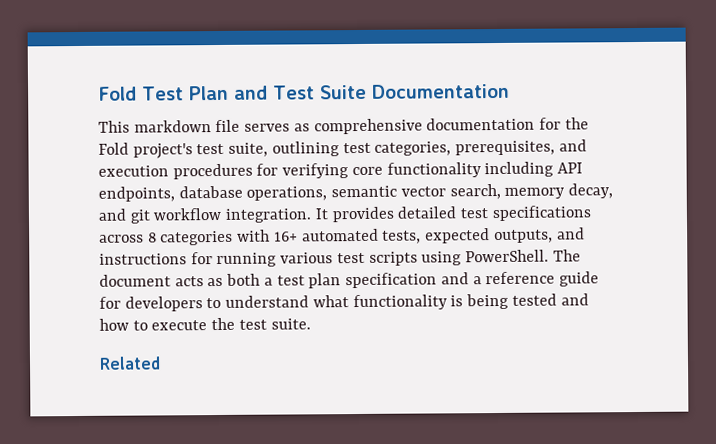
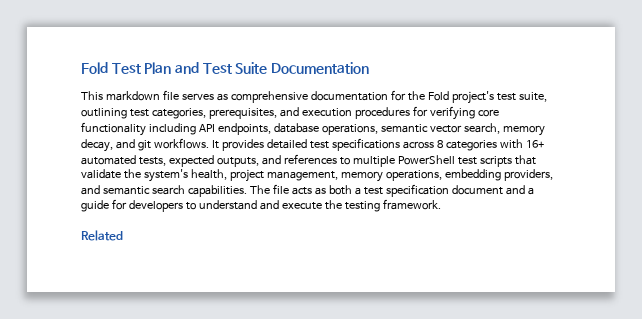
[153,207,313,223] workflow integration. -> [153,138,209,149] workflows.
[99,249,581,268] [99,274,171,287] instructions for running various test scripts using PowerShell. The document -> [283,154,536,167] [81,169,553,182] [81,184,289,197] references to multiple PowerShell test scripts that validate the system's health, project management, memory operations, embedding providers, and semantic search capabilities. The file
[308,272,438,289] plan specification -> [385,184,503,197] specification document
[485,271,556,285] reference -> (534, 191) none
[312,293,589,311] [99,317,311,331] what functionality is being tested and how to execute the test suite. -> [259,199,441,212] and execute the testing framework.

